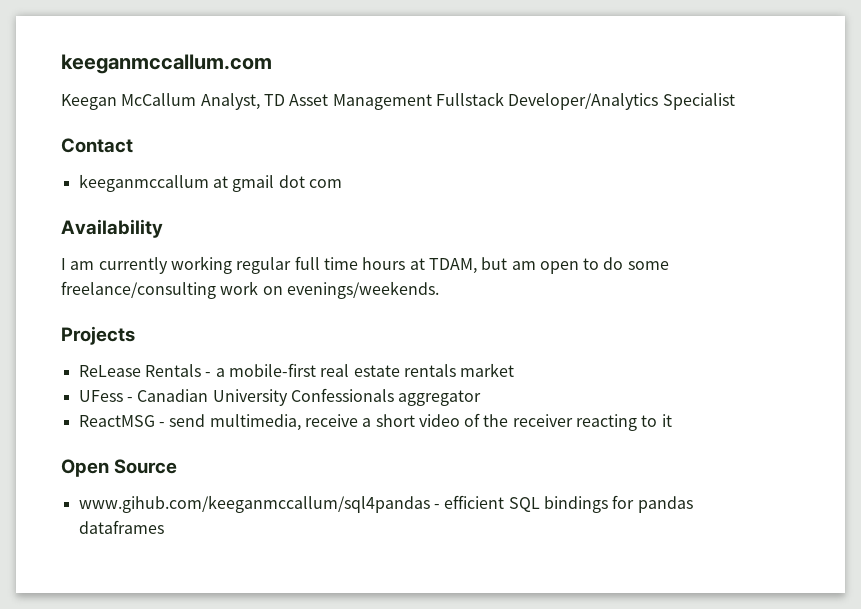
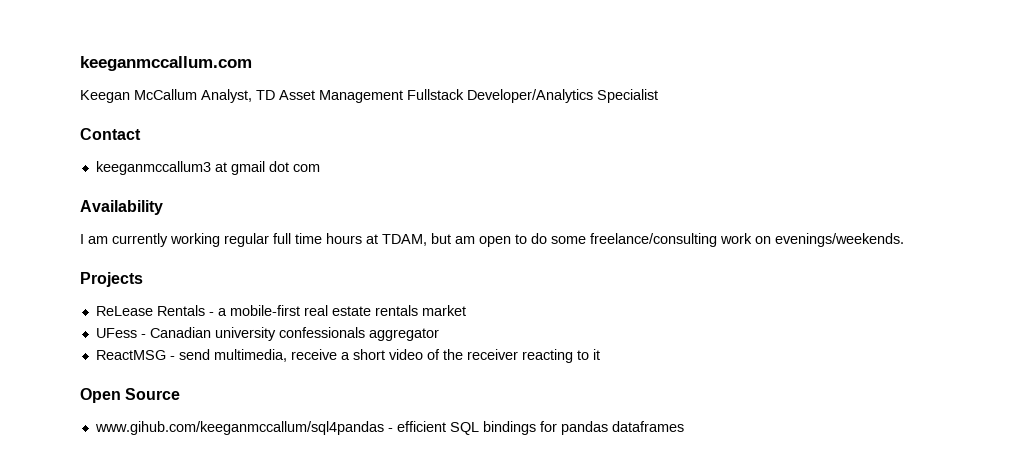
[78,174,209,192] keeganmccallum -> [95,161,211,175] keeganmccallum3
[212,388,394,406] University Confessionals -> [214,327,365,341] university confessionals

